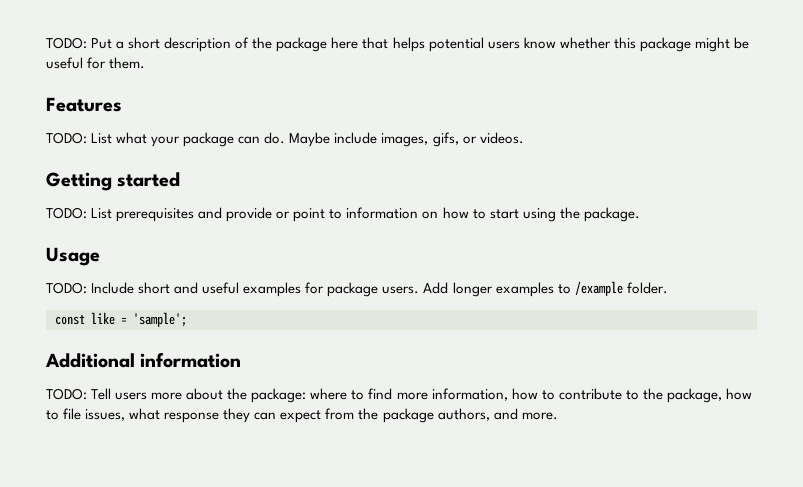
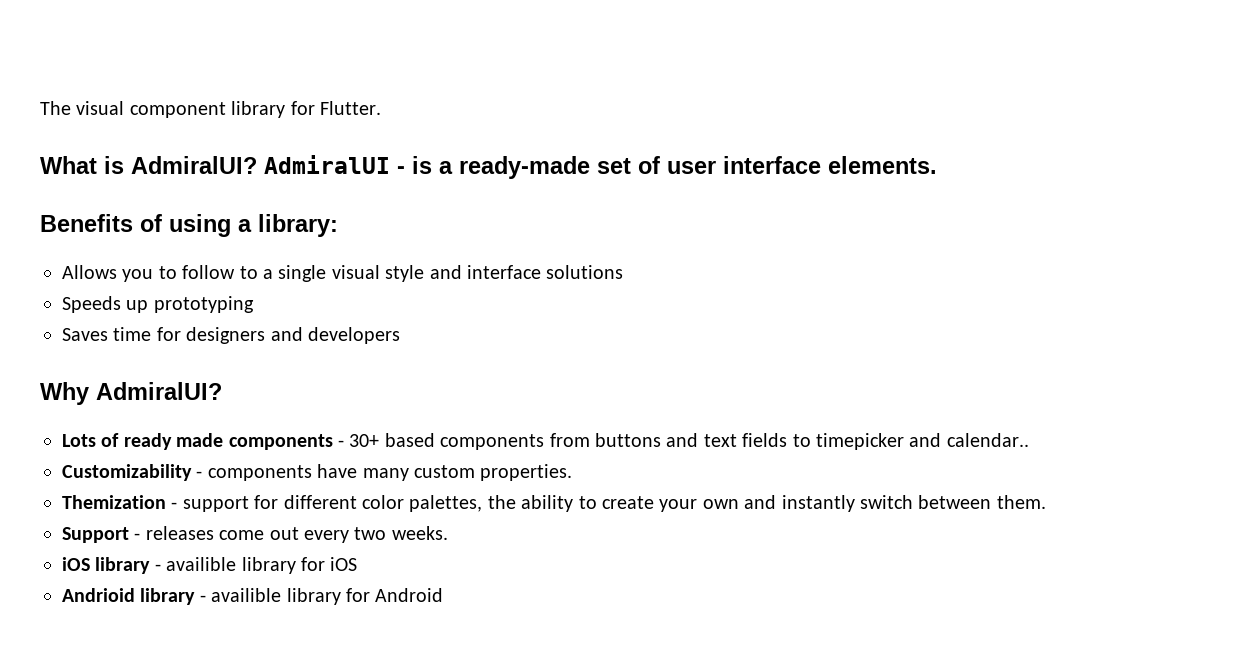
[46,37,749,52] [46,57,146,69] [46,97,122,112] [46,132,524,147] [46,172,181,191] [46,207,640,222] [46,247,100,266] [46,281,668,297] [55,312,187,327] [45,353,242,368] [46,388,752,403] [46,408,558,423] TODO: Put a short description of the package here that helps potential users know whether this package might be useful for them. // Features // TODO: List what your package can do. Maybe include images, gifs, or videos. // Getting started // TODO: List prerequisites and provide or point to information on how to start using the package. // Usage // TODO: Include short and useful examples for package users. Add longer examples to /example folder. // const like = 'sample'; // Additional information // TODO: Tell users more about the package: where to find more information, how to contribute to the package, how to file issues, what response they can expect from the package authors, and more. -> [40,101,381,118] [40,155,937,179] [40,214,338,237] [62,265,624,282] [62,296,254,313] [62,327,400,344] [40,382,222,405] [62,433,1029,450] [62,464,573,481] [62,495,1046,512] [62,526,448,543] [62,557,358,574] [62,588,444,605] The visual component library for Flutter. // What is AdmiralUI? AdmiralUI - is a ready-made set of user interface elements. // Benefits of using a library: // Allows you to follow to a single visual style and interface solutions // Speeds up prototyping // Saves time for designers and developers // Why AdmiralUI? // Lots of ready made components - 30+ based components from buttons and text fields to timepicker and calendar.. // Customizability - components have many custom properties. // Themization - support for different color palettes, the ability to create your own and instantly switch between them. // Support - releases come out every two weeks. // iOS library - availible library for iOS // Andrioid library - availible library for Android

